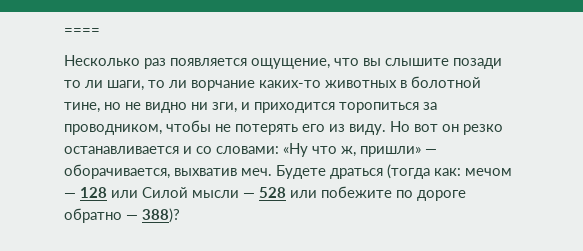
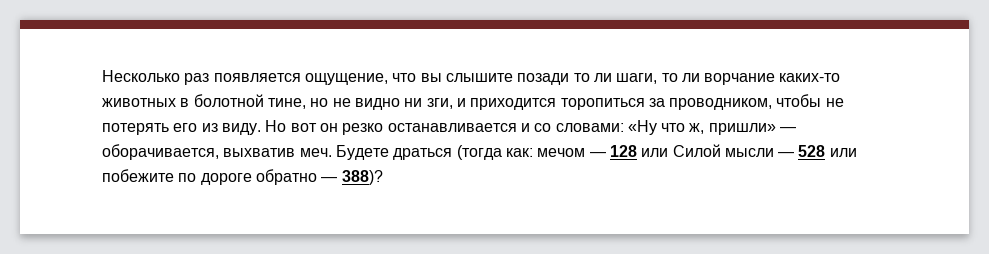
[64,28,100,35] ==== // -> (102, 76) none

